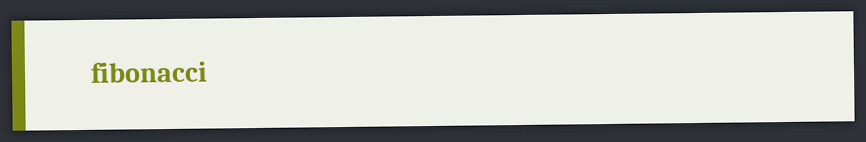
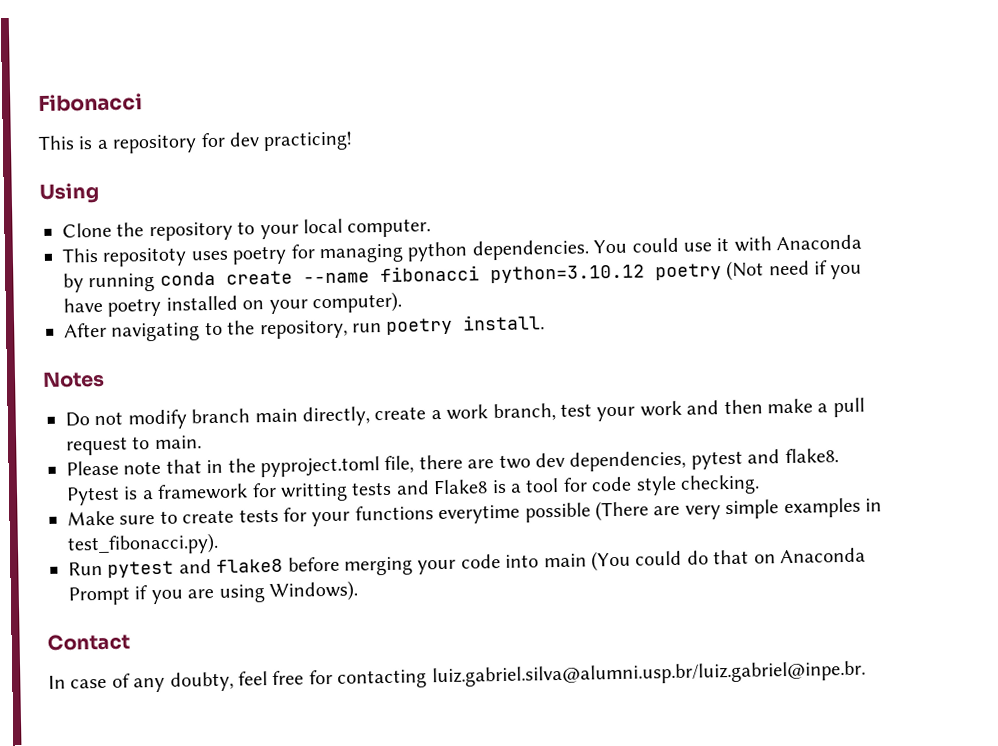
[90,61,208,83] fibonacci -> [38,93,143,112] [38,131,354,154] [39,182,99,204] [62,218,432,242] [62,234,863,267] [63,260,863,293] [63,291,402,317] [64,314,546,342] [42,370,105,388] [65,397,865,430] [66,435,202,456] [66,448,839,478] [66,474,760,506] [67,497,882,527] [67,532,219,556] [68,547,866,578] [68,580,358,606] [47,633,130,651] [48,660,866,693] Fibonacci // This is a repository for dev practicing! // Using // Clone the repository to your local computer. // This repositoty uses poetry for managing python dependencies. You could use it with Anaconda by running conda create --name fibonacci python=3.10.12 poetry (Not need if you have poetry installed on your computer). // After navigating to the repository, run poetry install. // Notes // Do not modify branch main directly, create a work branch, test your work and then make a pull request to main. // Please note that in the pyproject.toml file, there are two dev dependencies, pytest and flake8. Pytest is a framework for writting tests and Flake8 is a tool for code style checking. // Make sure to create tests for your functions everytime possible (There are very simple examples in test_fibonacci.py). // Run pytest and flake8 before merging your code into main (You could do that on Anaconda Prompt if you are using Windows). // Contact // In case of any doubty, feel free for contacting luiz.gabriel.silva@alumni.usp.br/luiz.gabriel@inpe.br.

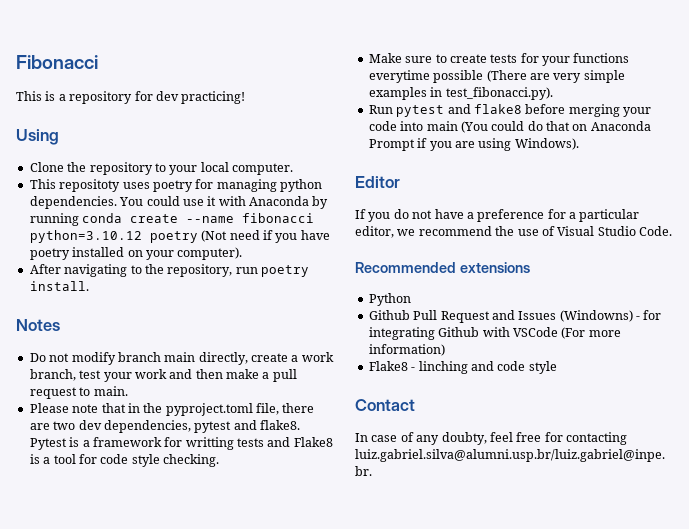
(358, 591) none -> [355,176,400,188] [355,209,640,222] [355,226,672,238] [355,262,530,273] [368,293,411,306] [368,310,662,323] [368,327,621,340] [368,344,445,356] [368,361,557,374] // Editor // If you do not have a preference for a particular editor, we recommend the use of Visual Studio Code. // Recommended extensions // Python // Github Pull Request and Issues (Windowns) - for integrating Github with VSCode (For more information) // Flake8 - linching and code style

